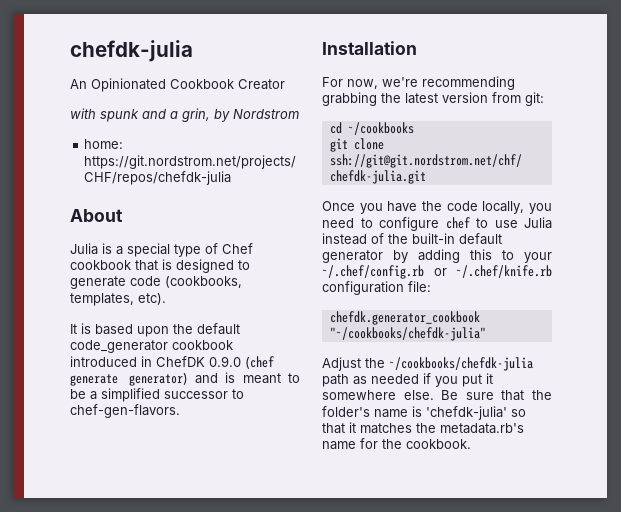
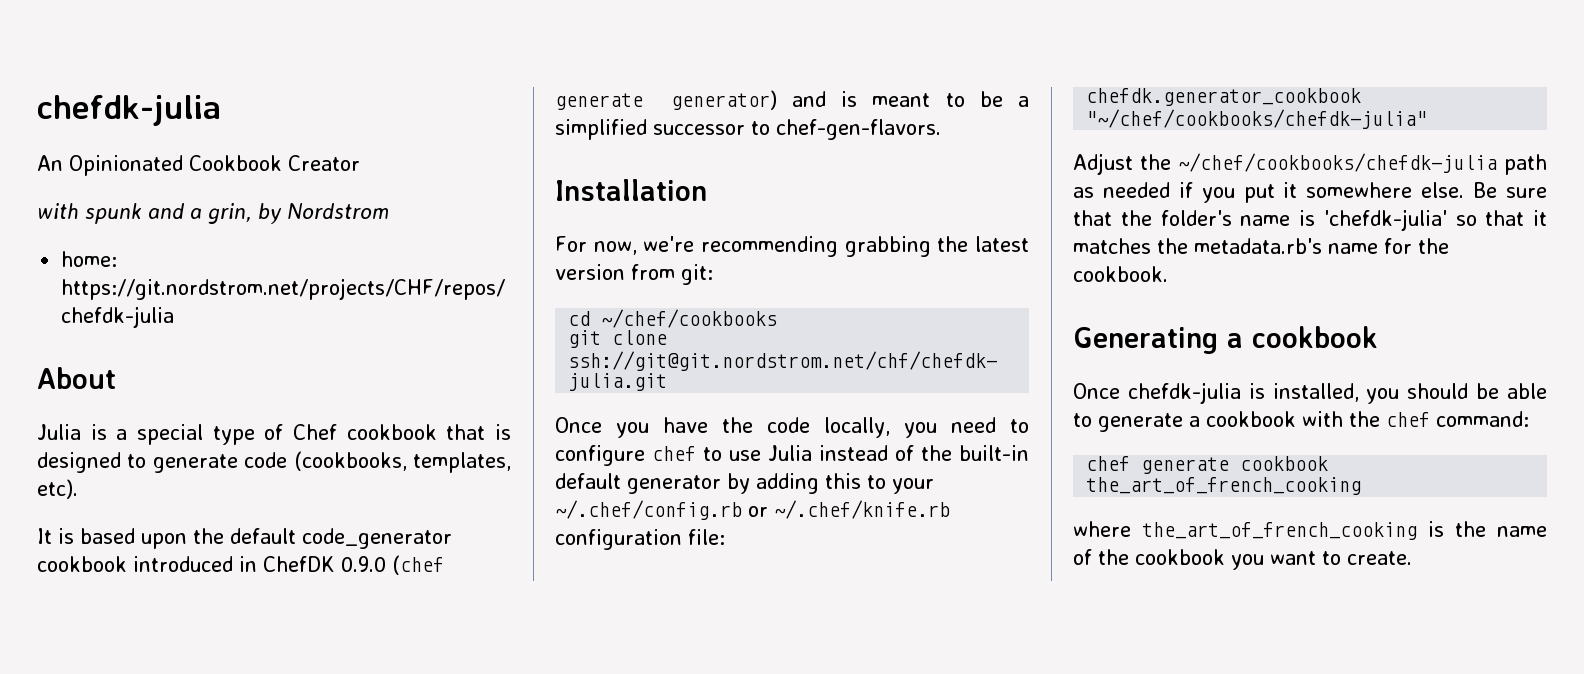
[347,122,414,135] ~/cookbooks -> [601,309,778,328] ~/chef/cookbooks
[329,327,486,341] "~/cookbooks/chefdk-julia" -> [1086,109,1428,129] "~/chef/cookbooks/chefdk-julia"
[389,357,533,371] ~/cookbooks/chefdk-julia -> [1178,153,1497,173] ~/chef/cookbooks/chefdk-julia
(471, 444) none -> [1073,326,1378,354] [1073,382,1547,404] [1073,411,1529,432] [1086,456,1329,474] [1086,477,1362,495] [1073,521,1547,540] [1073,549,1412,570] // Generating a cookbook // Once chefdk-julia is installed, you should be able to generate a cookbook with the chef command: // chef generate cookbook the_art_of_french_cooking // where the_art_of_french_cooking is the name of the cookbook you want to create.

